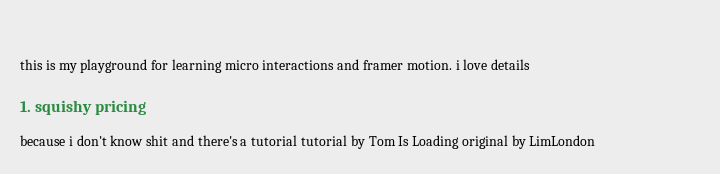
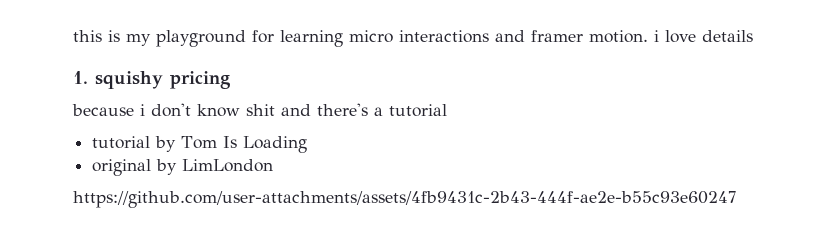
(298, 140) none -> (447, 110) //
(460, 142) none -> (308, 144) //
(596, 140) none -> [73,191,736,208] // https://github.com/user-attachments/assets/4fb9431c-2b43-444f-ae2e-b55c93e60247

